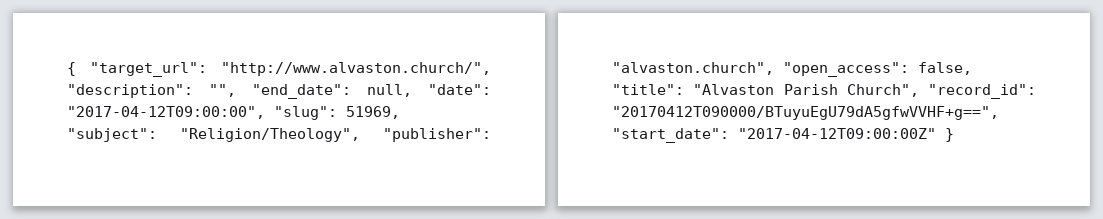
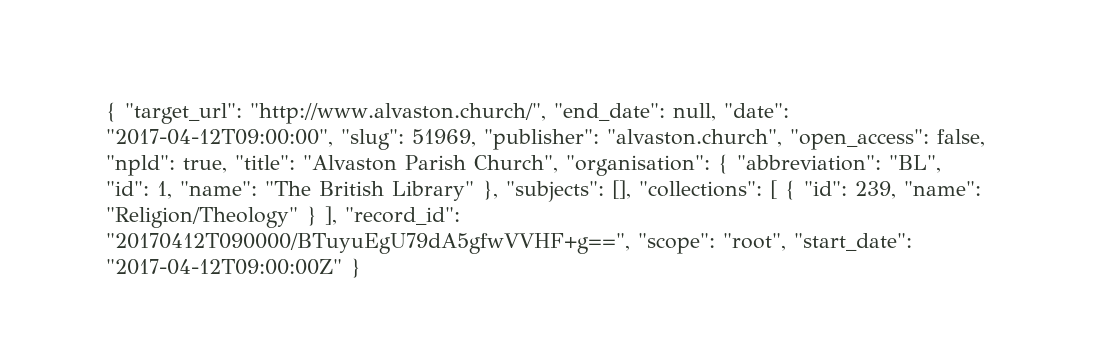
[67,84,236,98] "description": "", -> (546, 113) none
[67,128,360,142] "subject": "Religion/Theology", -> (476, 138) none
(972, 68) none -> [106,155,227,176] "npld": true,
[928,84,1036,99] [612,106,999,120] "record_id": "20170412T090000/BTuyuEgU79dA5gfwVVHF+g==", -> [565,154,941,176] [106,180,981,202] [106,206,460,228] [106,233,786,254] "organisation": { "abbreviation": "BL", "id": 1, "name": "The British Library" }, "subjects": [], "collections": [ { "id": 239, "name": "Religion/Theology" } ], "record_id": "20170412T090000/BTuyuEgU79dA5gfwVVHF+g==", "scope": "root",

